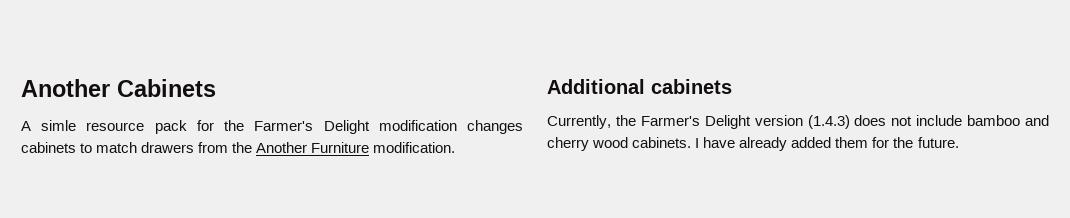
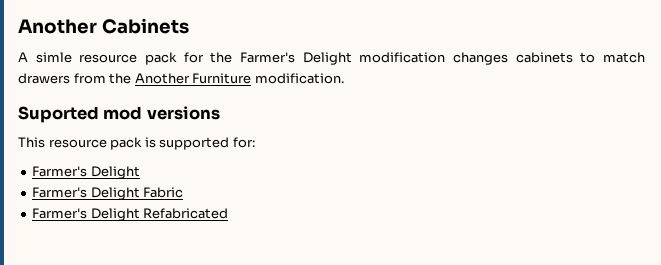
[547,79,732,94] [547,115,1049,129] [547,137,959,151] Additional cabinets // Currently, the Farmer's Delight version (1.4.3) does not include bamboo and cherry wood cabinets. I have already added them for the future. -> [18,106,220,123] [18,137,255,150] [32,166,140,179] [32,187,184,200] [32,208,229,221] Suported mod versions // This resource pack is supported for: // Farmer's Delight // Farmer's Delight Fabric // Farmer's Delight Refabricated

